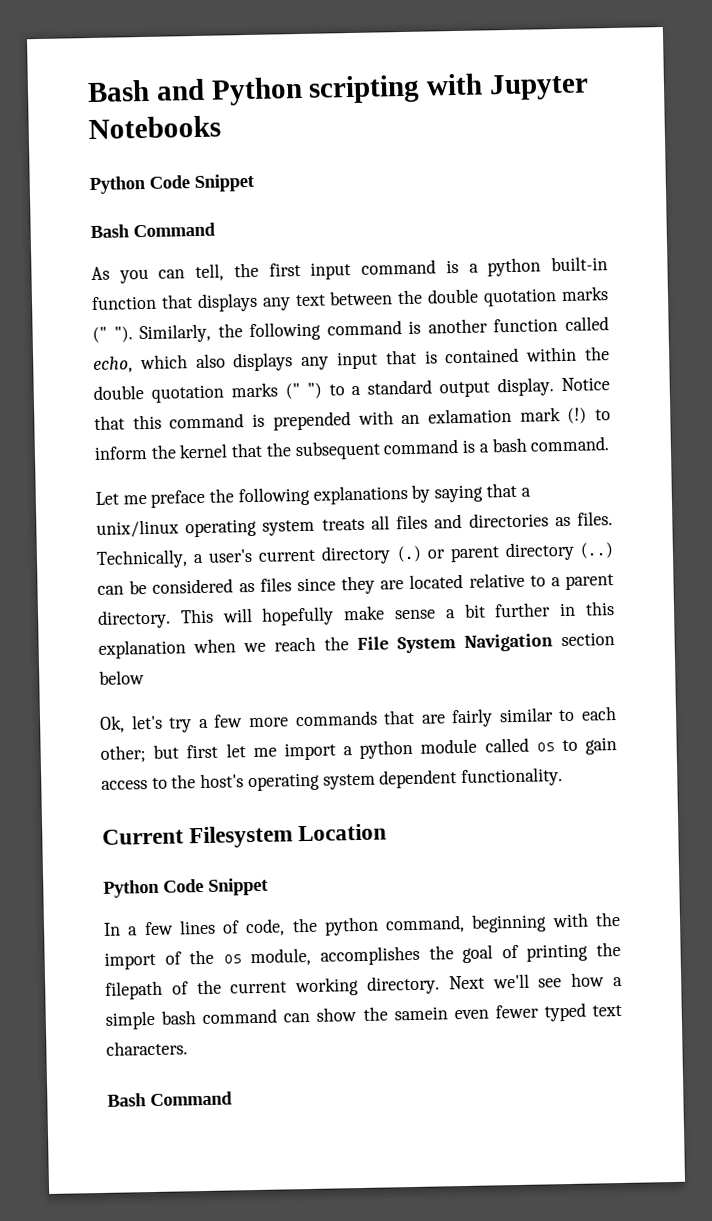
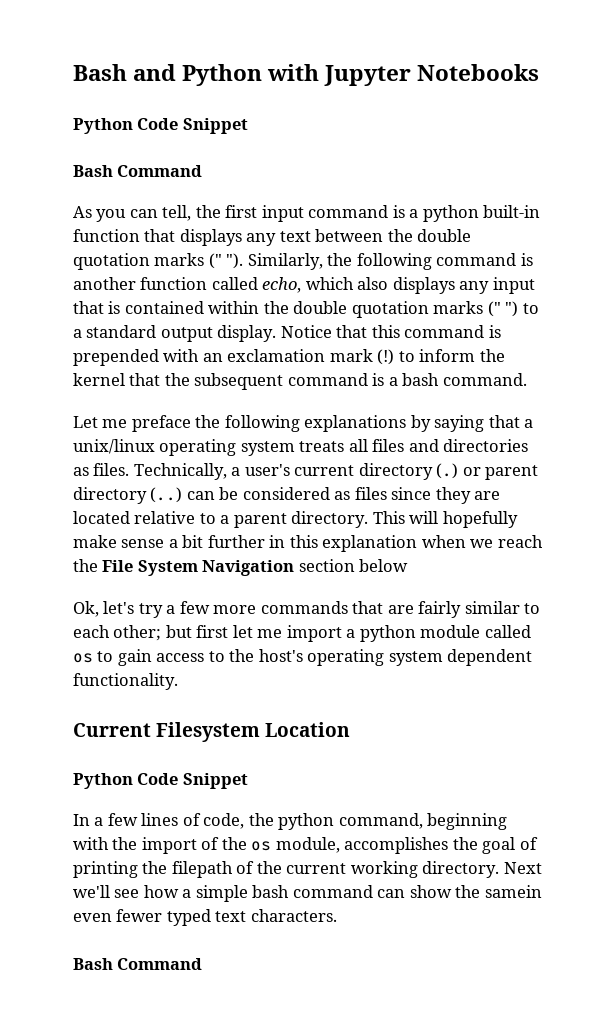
[308,74,421,104] scripting -> (263, 75) none
[427,407,512,424] exlamation -> [227,349,326,362] exclamation

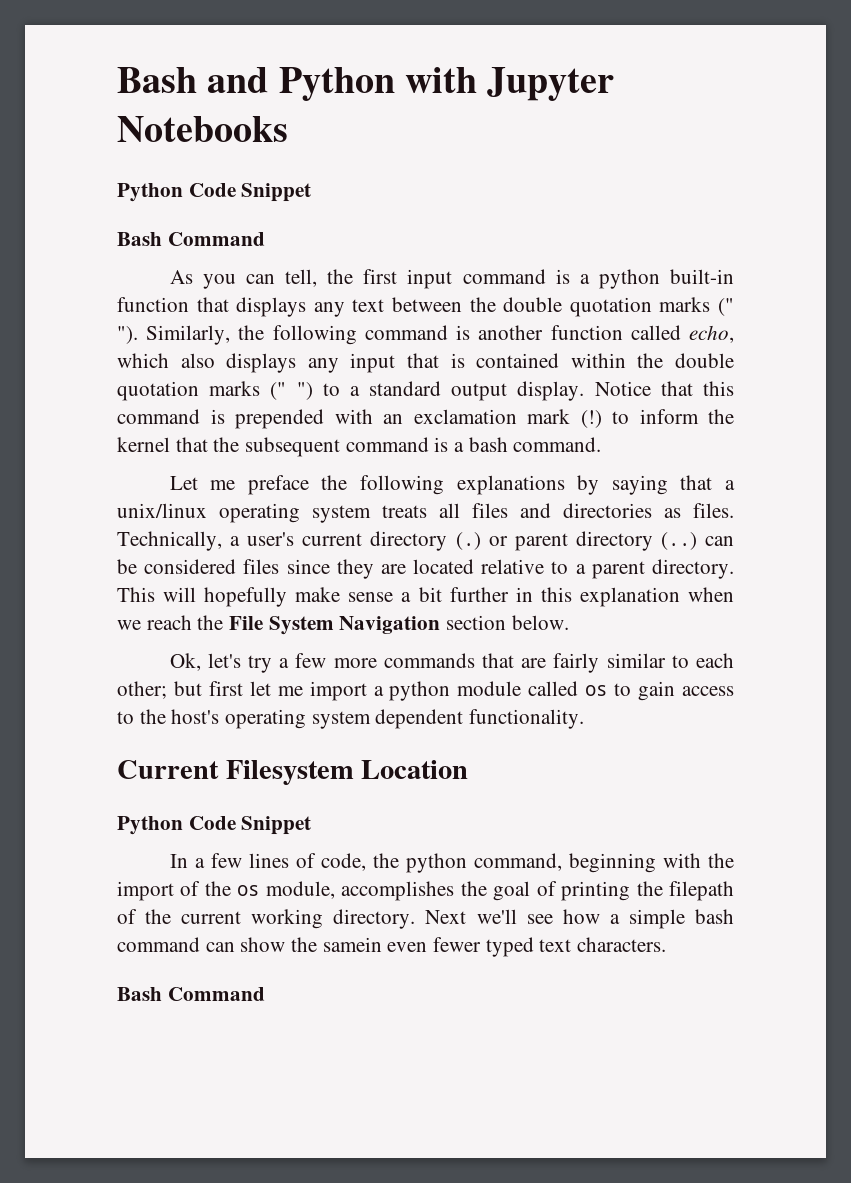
[334,491,351,500] as -> (237, 566) none
[359,559,409,572] below -> [511,615,569,630] below.

